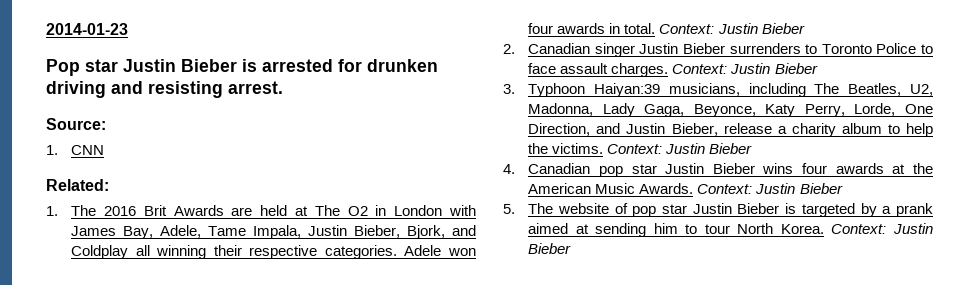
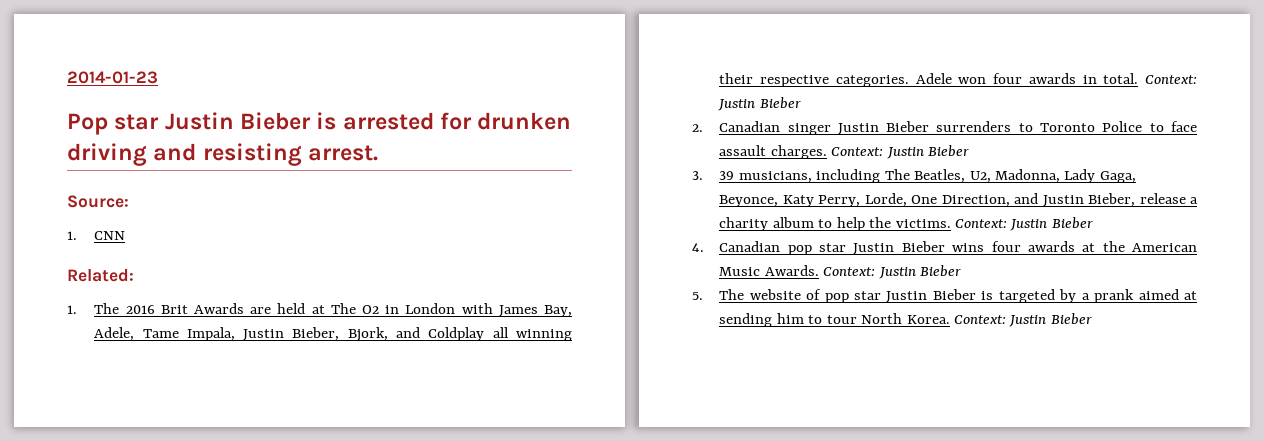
[528,83,661,97] Typhoon Haiyan:39 -> [719,171,735,180] 39

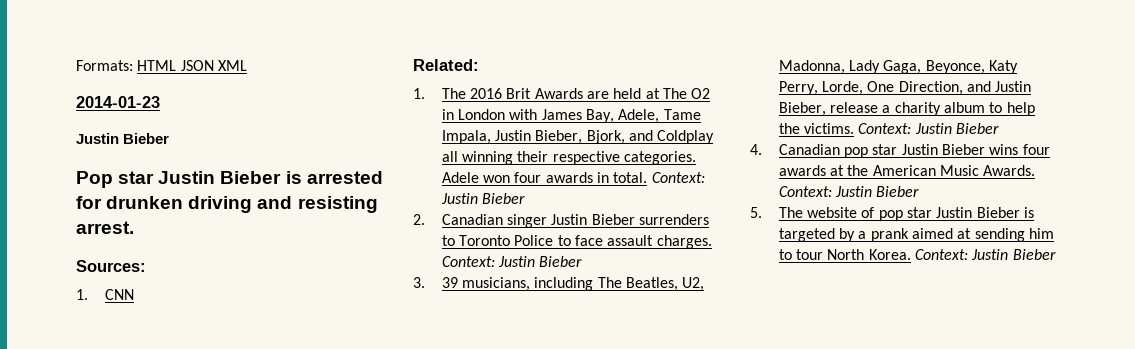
(67, 77) none -> [76,60,247,71] Formats: HTML JSON XML //
(158, 77) none -> [76,133,170,144] // Justin Bieber
[67,195,129,208] Source: -> [76,260,146,272] Sources:

